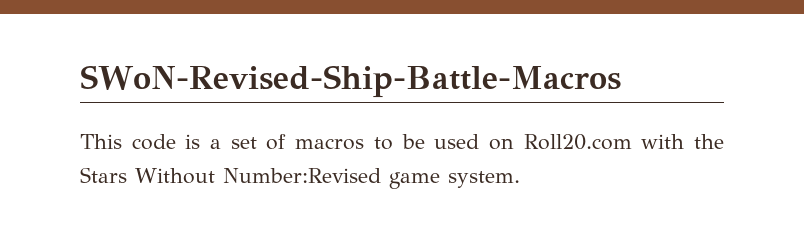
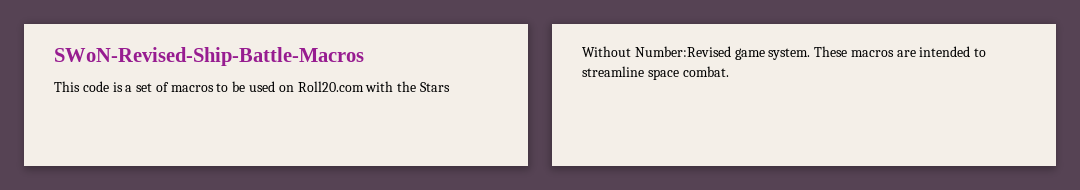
(520, 179) none -> [814,46,987,57] [582,66,729,80] These macros are intended to streamline space combat.

